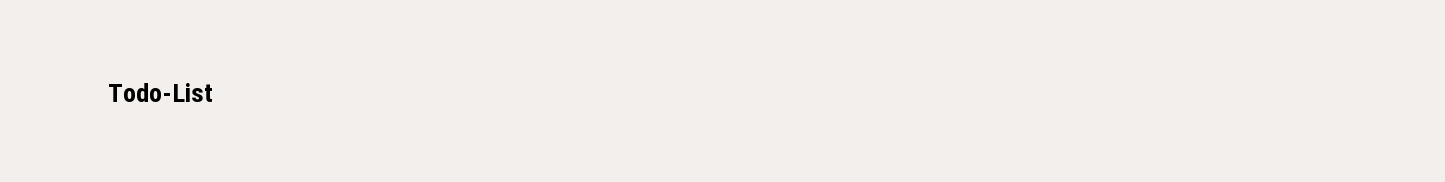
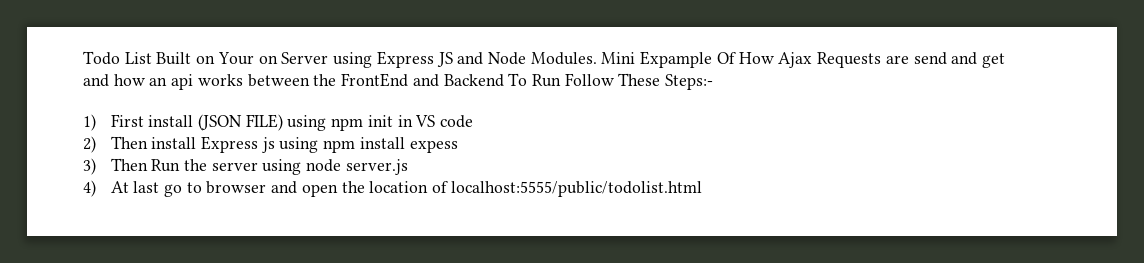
[108,83,213,102] Todo-List -> [83,51,1005,68] [83,73,714,90] [83,114,474,131] [83,136,458,153] [83,158,408,175] [83,180,702,197] Todo List Built on Your on Server using Express JS and Node Modules. Mini Expample Of How Ajax Requests are send and get and how an api works between the FrontEnd and Backend To Run Follow These Steps:- // 1) First install (JSON FILE) using npm init in VS code // 2) Then install Express js using npm install expess // 3) Then Run the server using node server.js // 4) At last go to browser and open the location of localhost:5555/public/todolist.html

